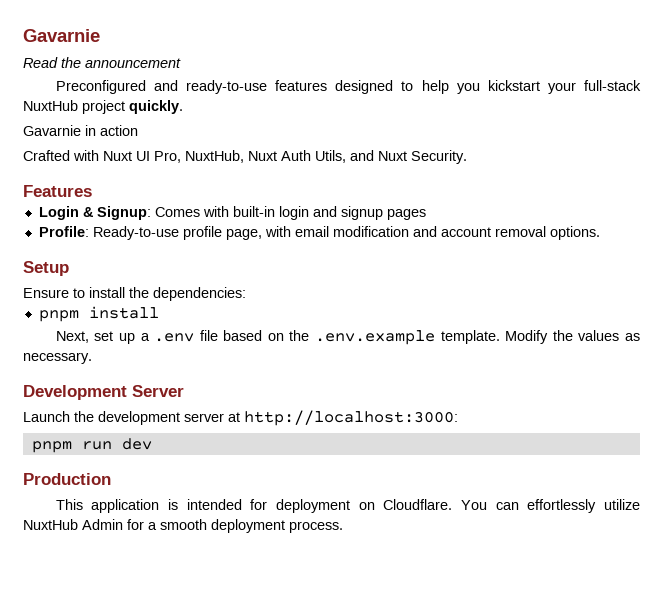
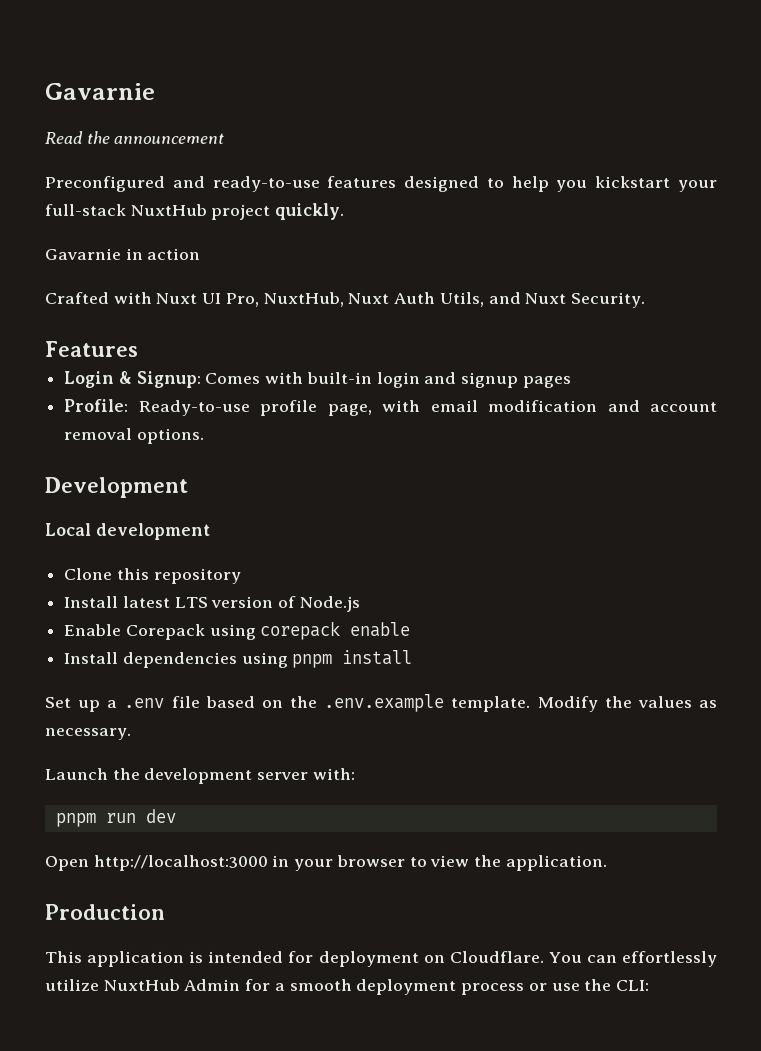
[23,261,69,276] [23,287,246,301] Setup // Ensure to install the dependencies: // -> [45,477,188,498] [45,523,210,540] [64,568,241,584] [64,596,360,612] [64,621,411,640] [64,652,288,668] Development // Local development // Clone this repository // Install latest LTS version of Node.js // Enable Corepack using corepack enable // Install dependencies using
[55,331,114,343] Next, set -> [45,697,71,708] Set
[23,385,184,400] // Development Server -> (131, 734) none
[228,410,458,426] at http://localhost:3000: -> [312,768,355,780] with:
(152, 444) none -> [45,855,607,871] // Open http://localhost:3000 in your browser to view the application.
[289,521,343,533] process. -> [461,979,649,995] process or use the CLI:

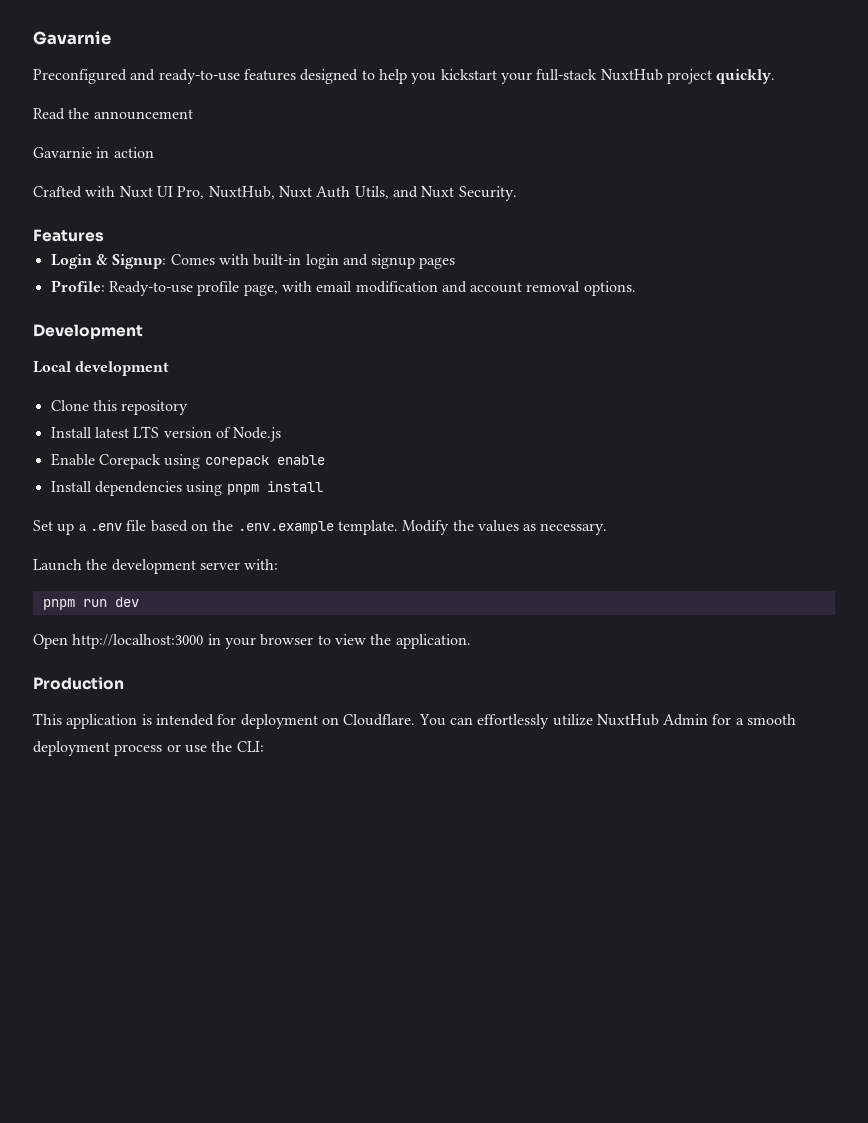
[45,83,155,100] [45,131,225,144] Gavarnie // Read the announcement -> [33,31,111,45] Gavarnie
(345, 211) none -> [33,108,193,120] // Read the announcement

